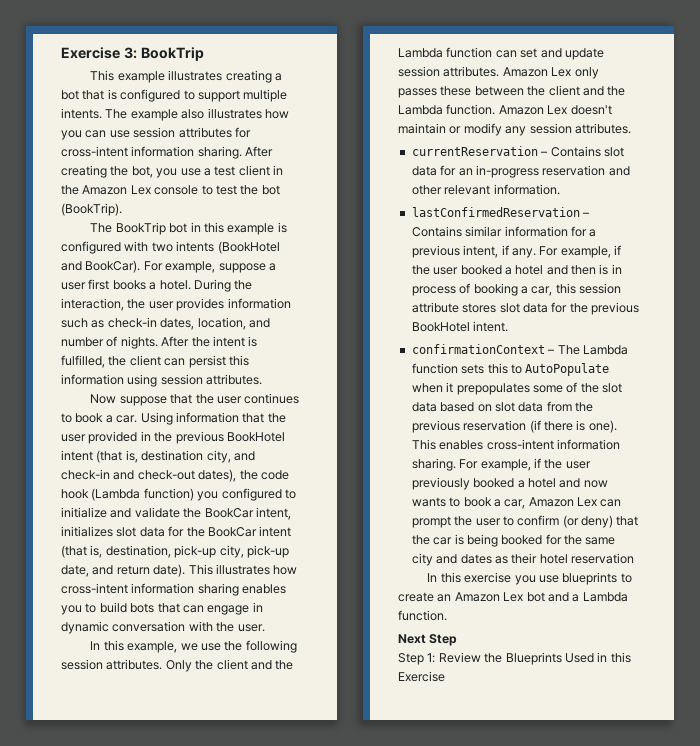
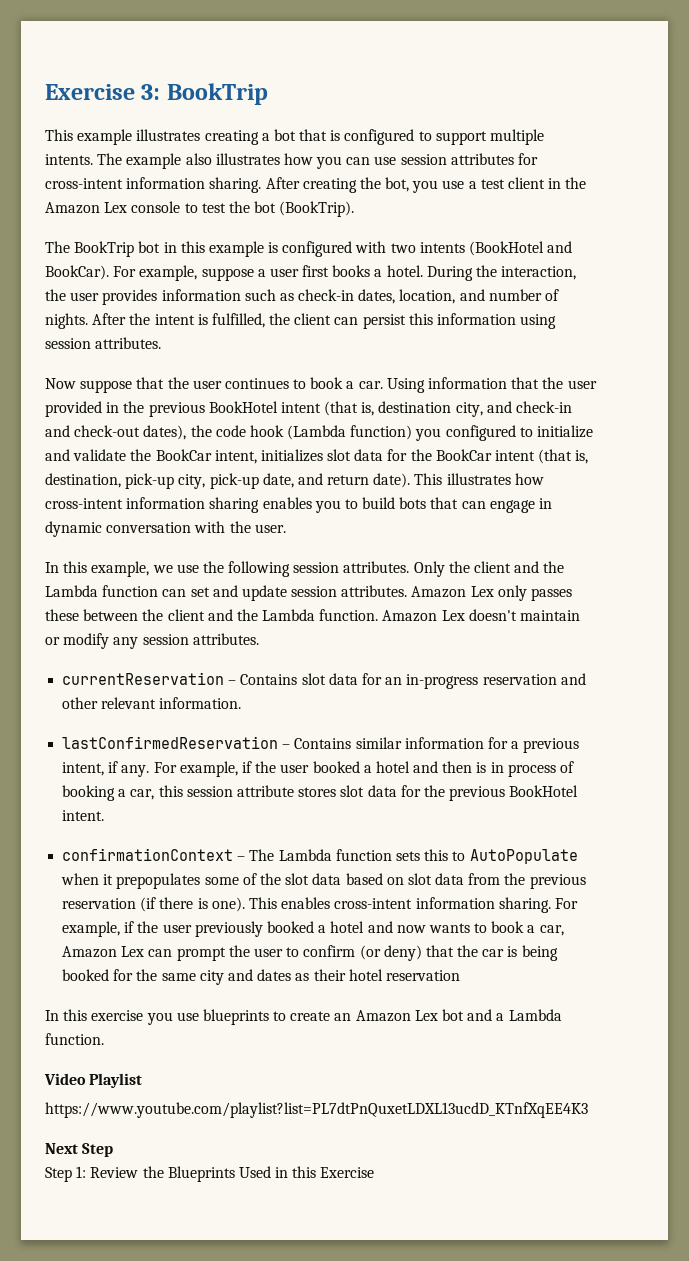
(447, 615) none -> [44,1073,143,1088] [45,1102,588,1118] // Video Playlist // https://www.youtube.com/playlist?list=PL7dtPnQuxetLDXL13ucdD_KTnfXqEE4K3

